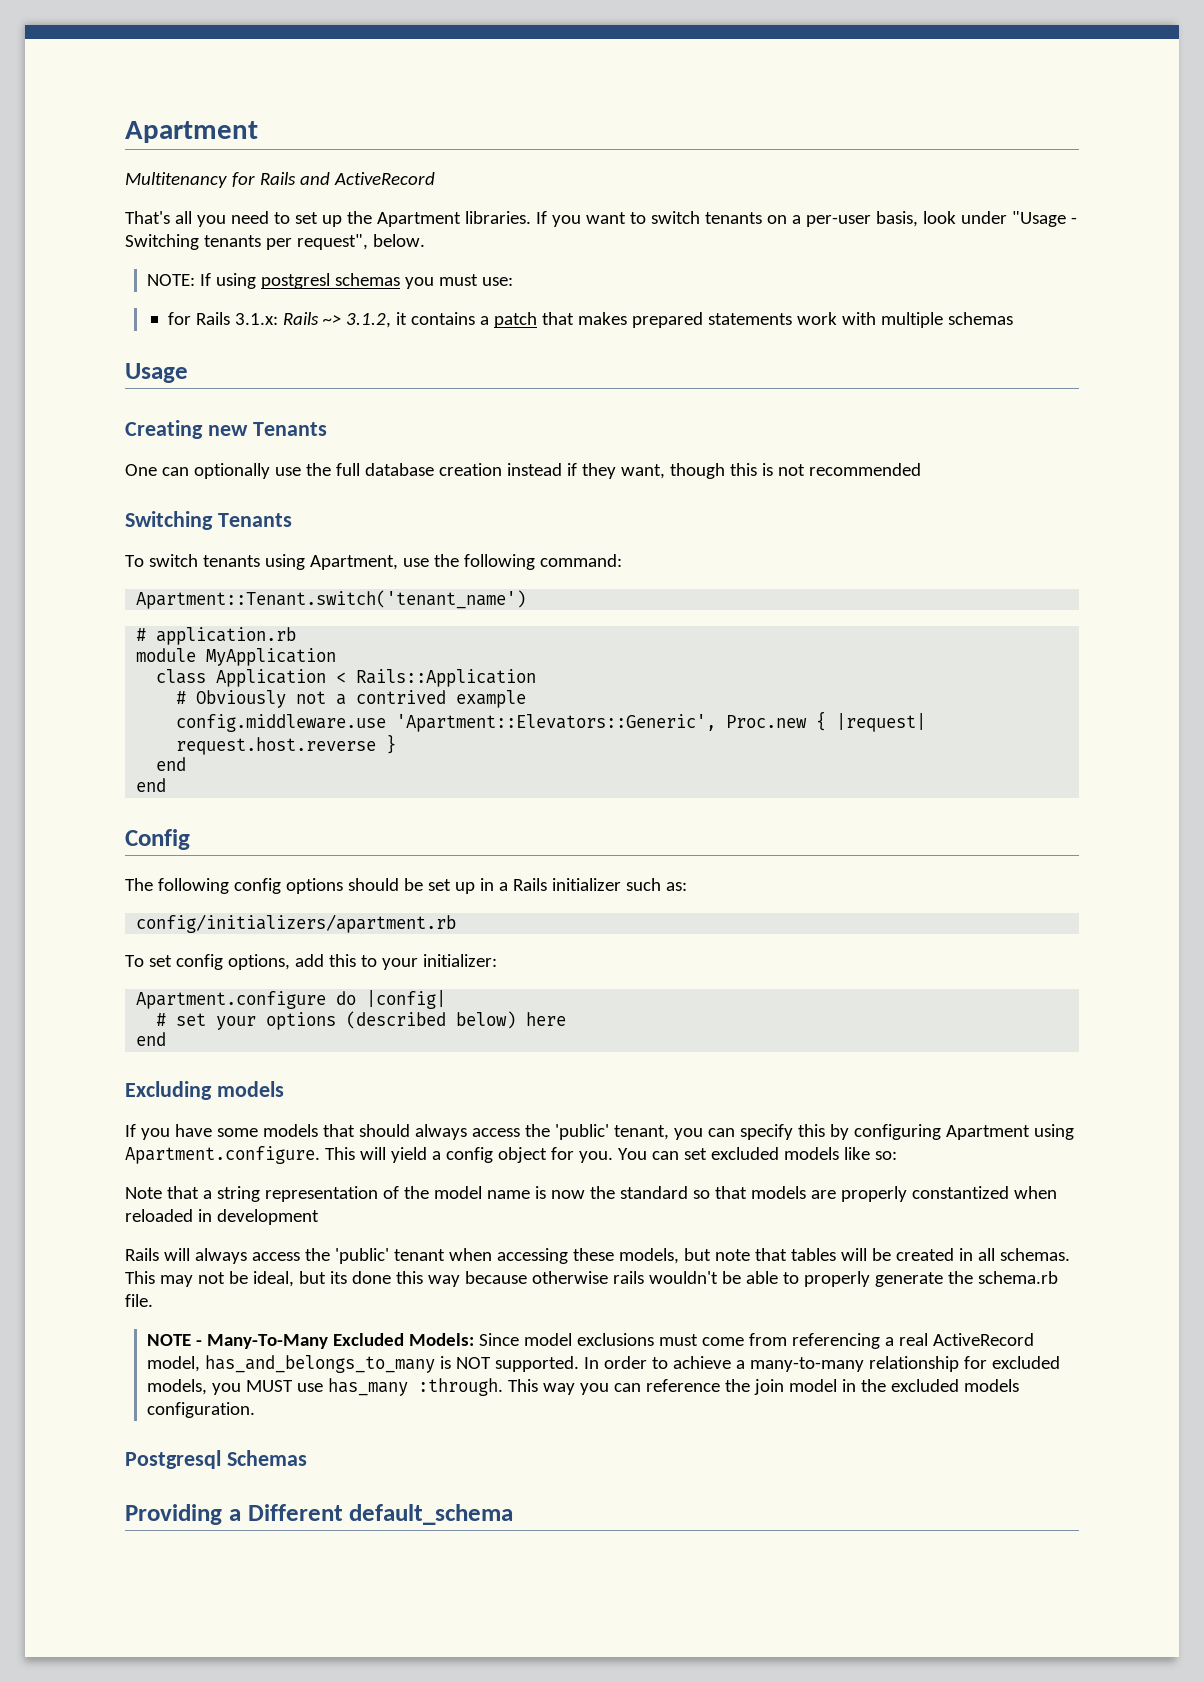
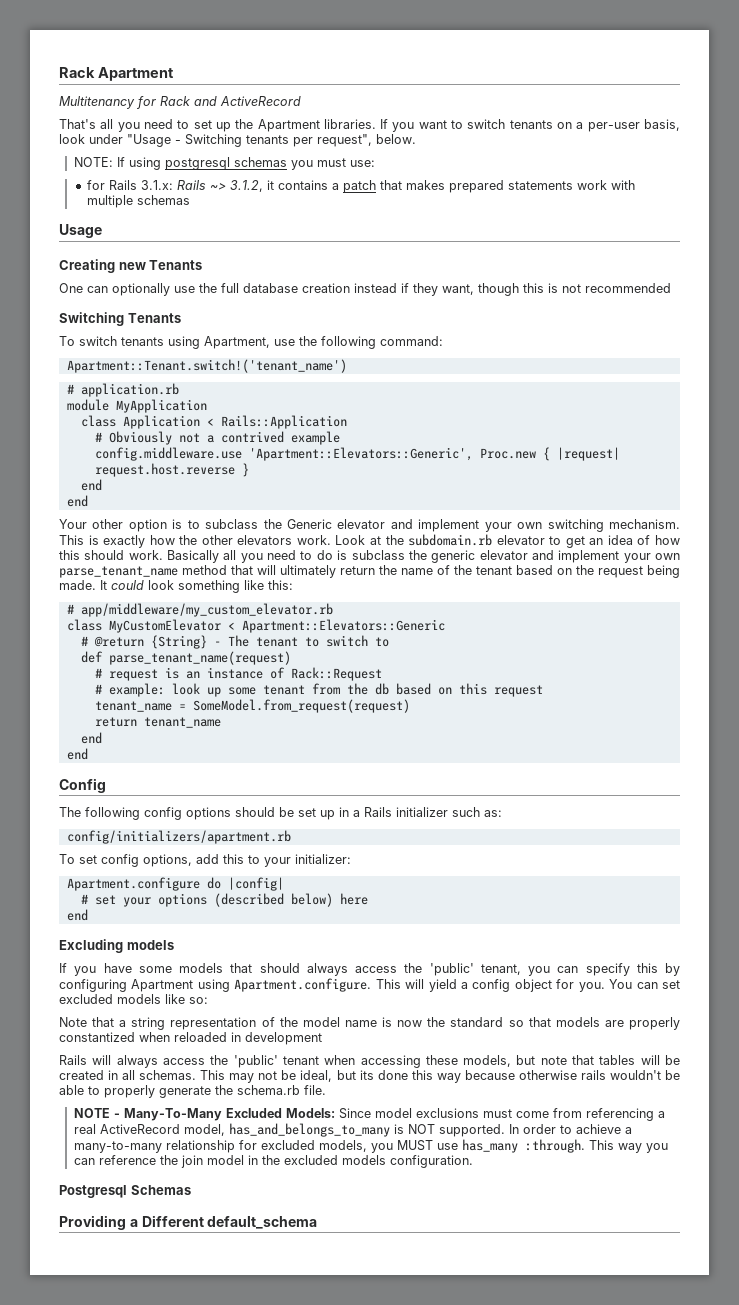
(125, 132) none -> [59,67,95,78] Rack
[259,172,296,185] Rails -> [160,96,191,106] Rack
[261,273,331,289] postgresl -> [164,157,230,170] postgresql
[136,590,527,609] Apartment::Tenant.switch('tenant_name') -> [66,359,347,373] Apartment::Tenant.switch!('tenant_name')
(167, 785) none -> [59,519,681,532] [59,534,680,548] [59,550,681,563] [59,565,680,578] [59,580,293,593] [66,603,333,617] [66,619,445,633] [80,635,389,649] [80,651,291,665] [94,667,382,681] [94,683,543,697] [94,699,410,713] [94,717,221,728] [80,732,102,744] [66,748,88,760] // Your other option is to subclass the Generic elevator and implement your own switching mechanism. This is exactly how the other elevators work. Look at the subdomain.rb elevator to get an idea of how this should work. Basically all you need to do is subclass the generic elevator and implement your own parse_tenant_name method that will ultimately return the name of the tenant based on the request being made. It could look something like this: // # app/middleware/my_custom_elevator.rb // class MyCustomElevator < Apartment::Elevators::Generic // # @return {String} - The tenant to switch to // def parse_tenant_name(request) // # request is an instance of Rack::Request // # example: look up some tenant from the db based on this request // tenant_name = SomeModel.from_request(request) // return tenant_name // end // end

